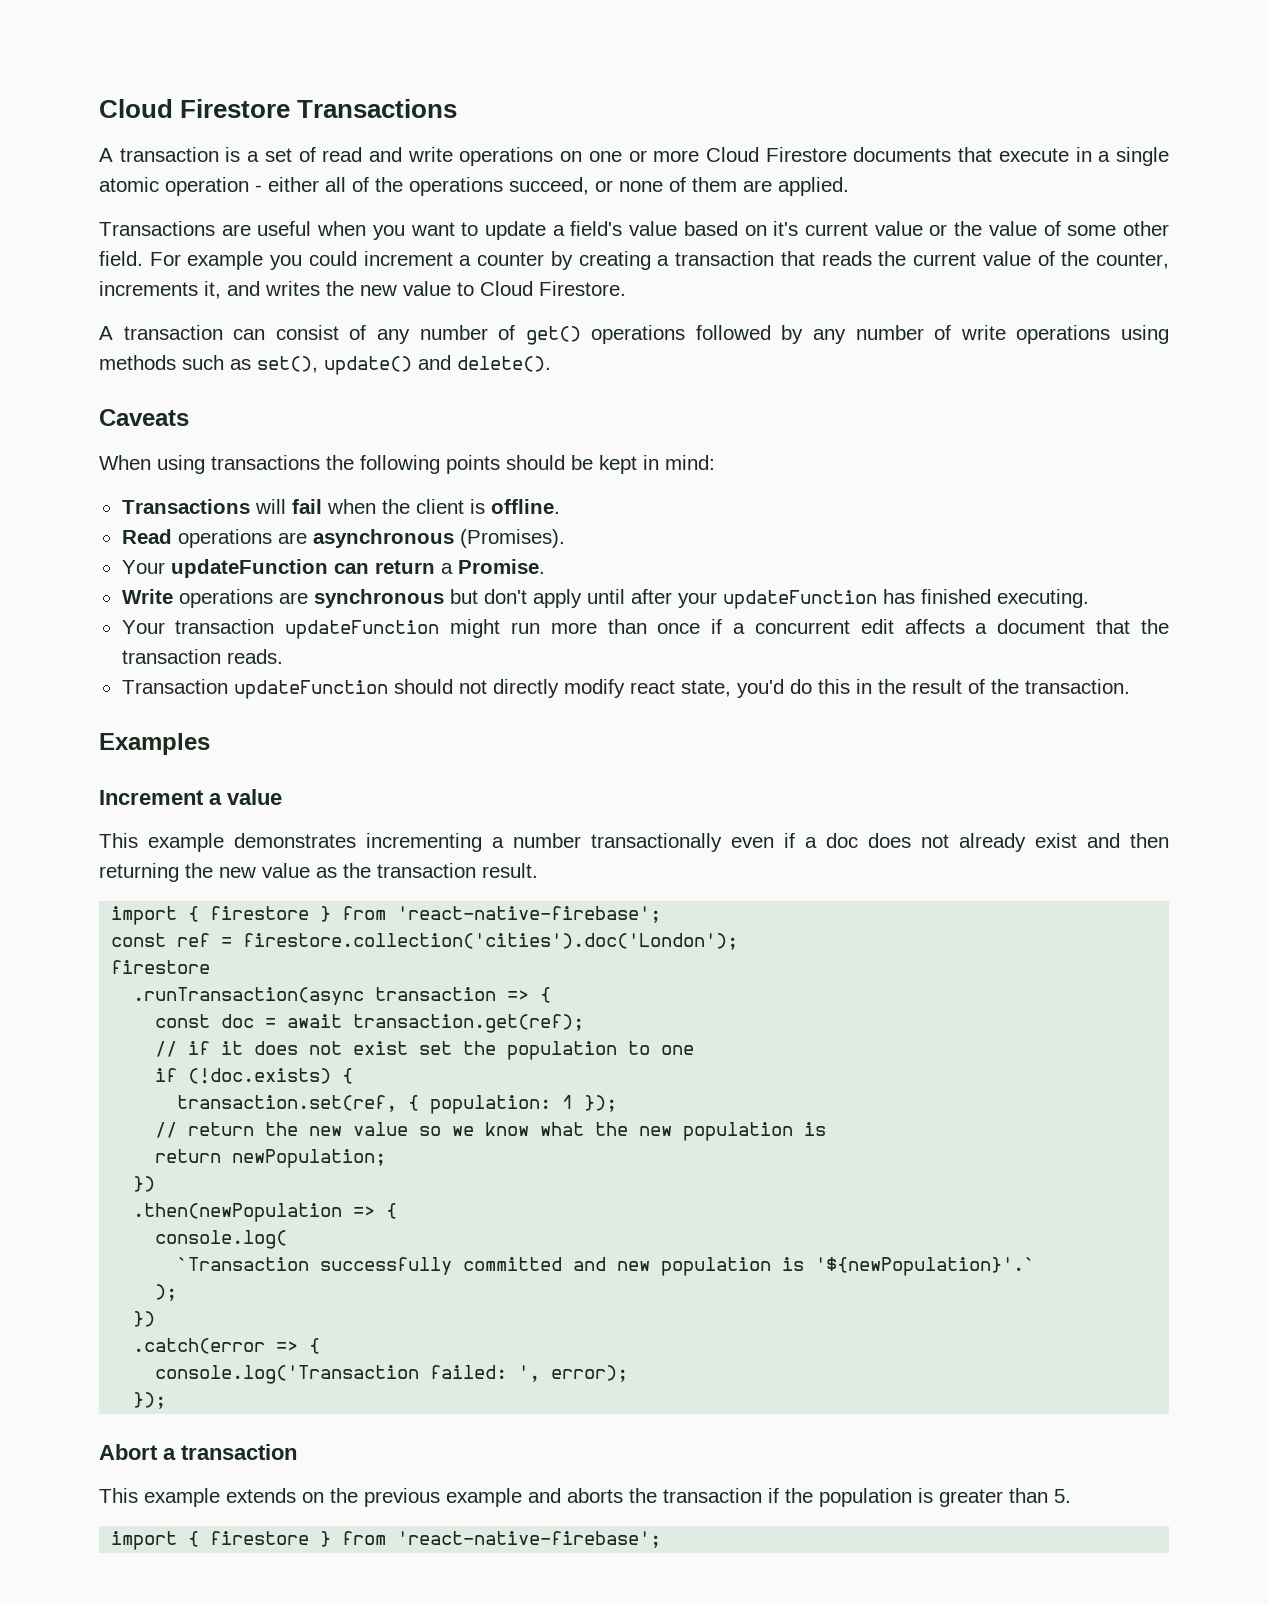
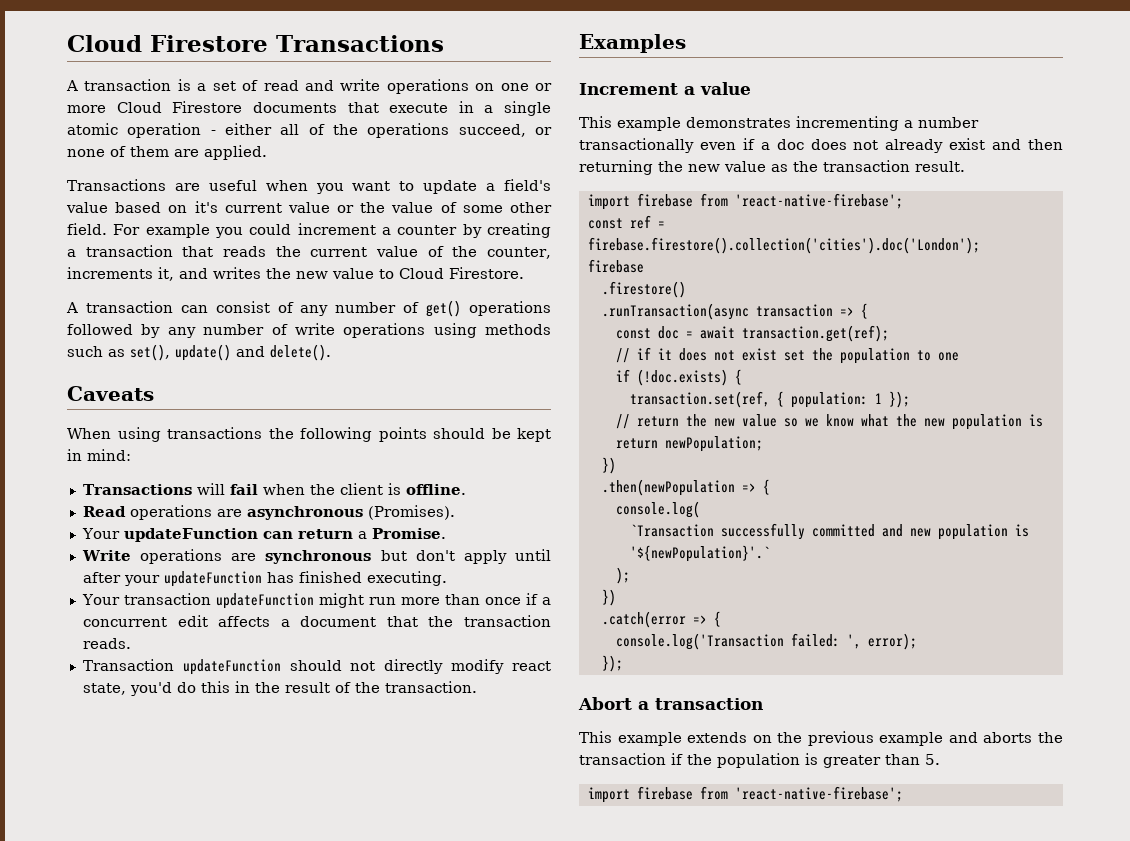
[188,906,332,922] { firestore } -> [636,193,693,207] firebase
[243,933,739,950] [111,960,211,974] firestore.collection('cities').doc('London'); // firestore -> [587,237,980,254] [587,259,644,273] [601,281,686,298] firebase.firestore().collection('cities').doc('London'); // firebase // .firestore()
[188,1531,332,1547] { firestore } -> [636,786,693,800] firebase

